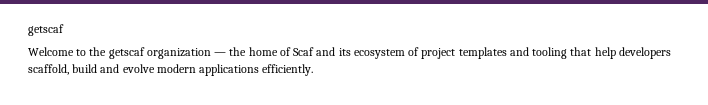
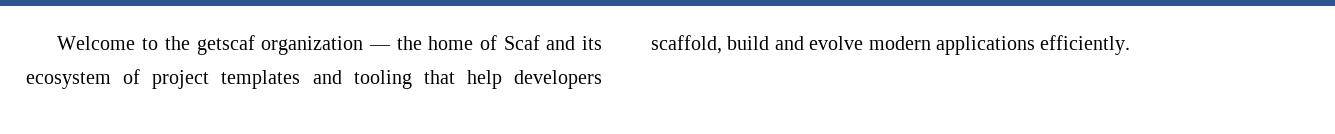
[28,24,64,36] getscaf // -> (57, 43) none

